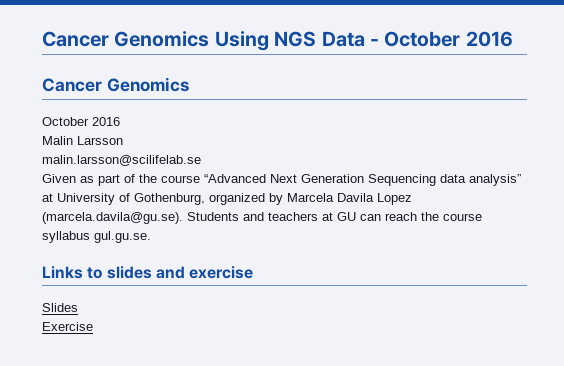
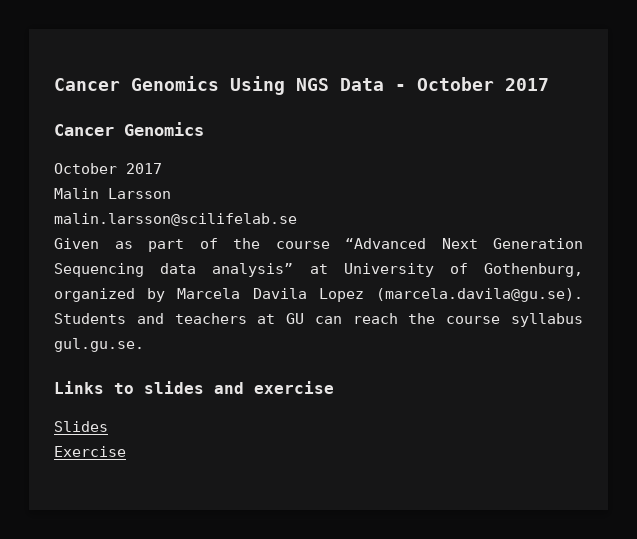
[465,31,513,47] 2016 -> [505,78,549,91] 2017
[92,117,120,126] 2016 -> [126,163,162,174] 2017

